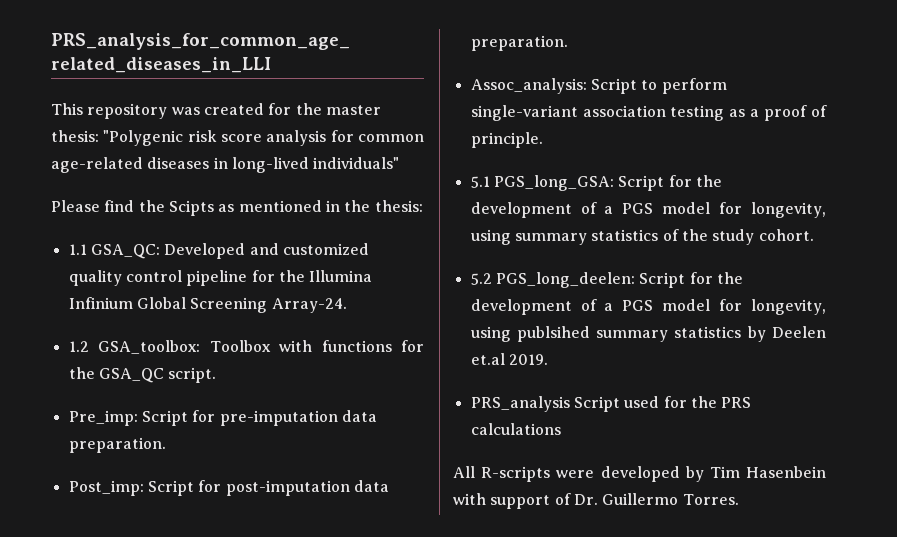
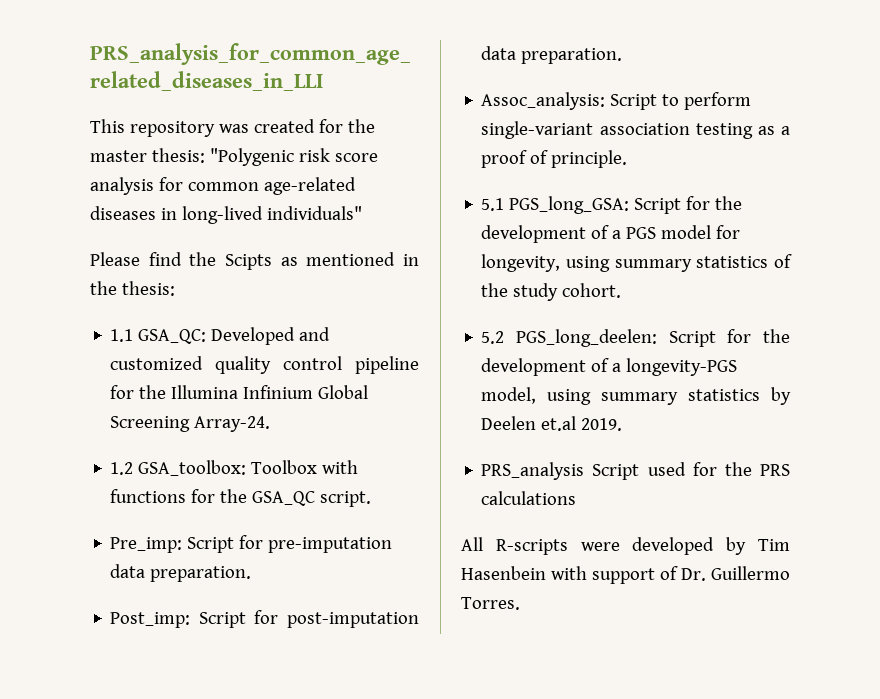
[622,299,826,315] [470,326,590,342] PGS model for longevity, using publsihed -> [626,358,738,376] [481,387,592,405] longevity-PGS model, using

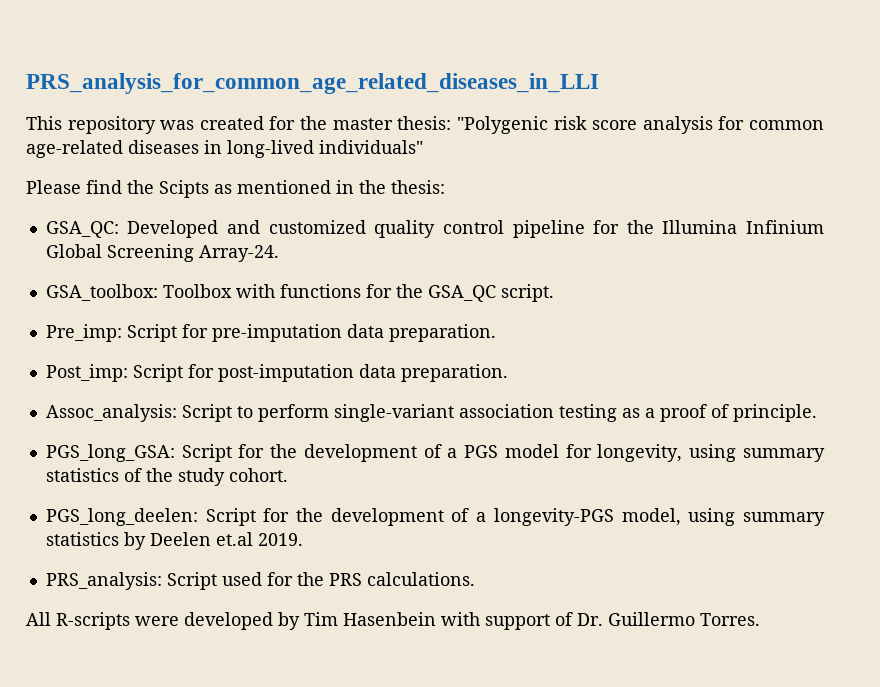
[110,329,134,342] 1.1 -> (445, 187) none
[110,462,134,475] 1.2 -> (279, 253) none
[481,198,505,211] 5.1 -> (817, 413) none
[481,331,505,344] 5.2 -> (288, 475) none
[481,462,585,480] PRS_analysis -> [45,572,162,590] PRS_analysis:
[481,491,577,505] calculations -> [366,572,475,586] calculations.

